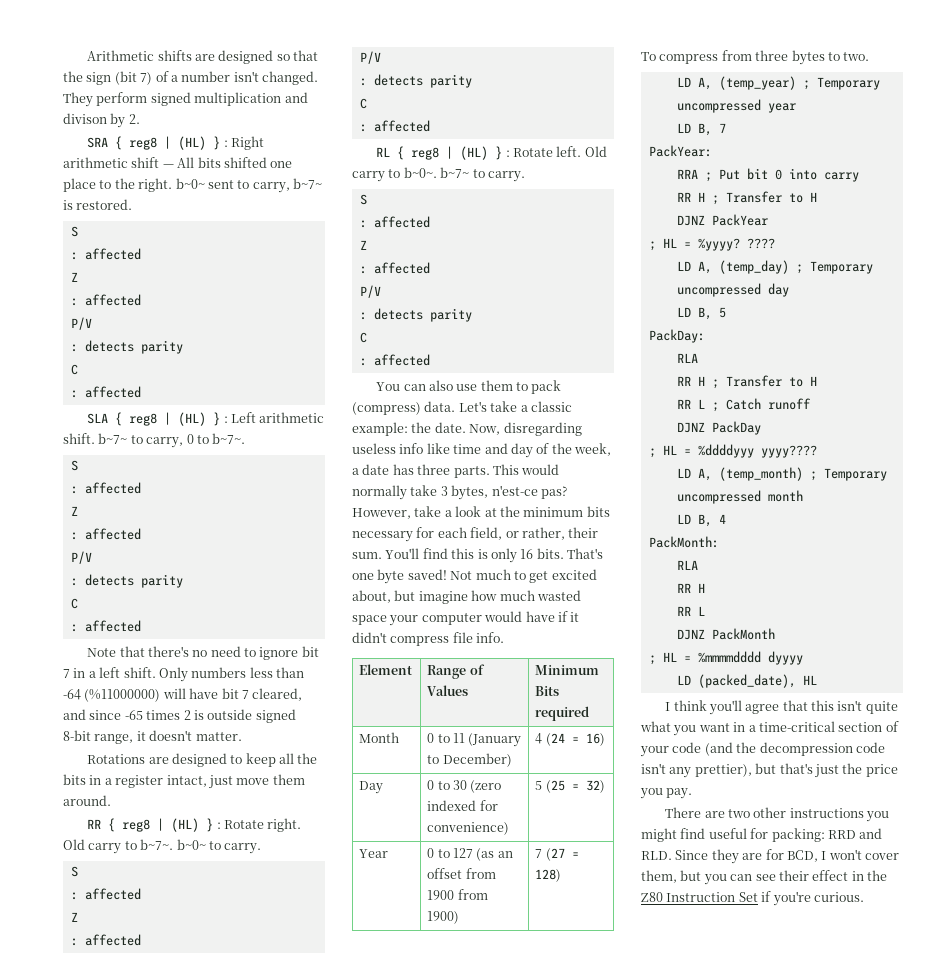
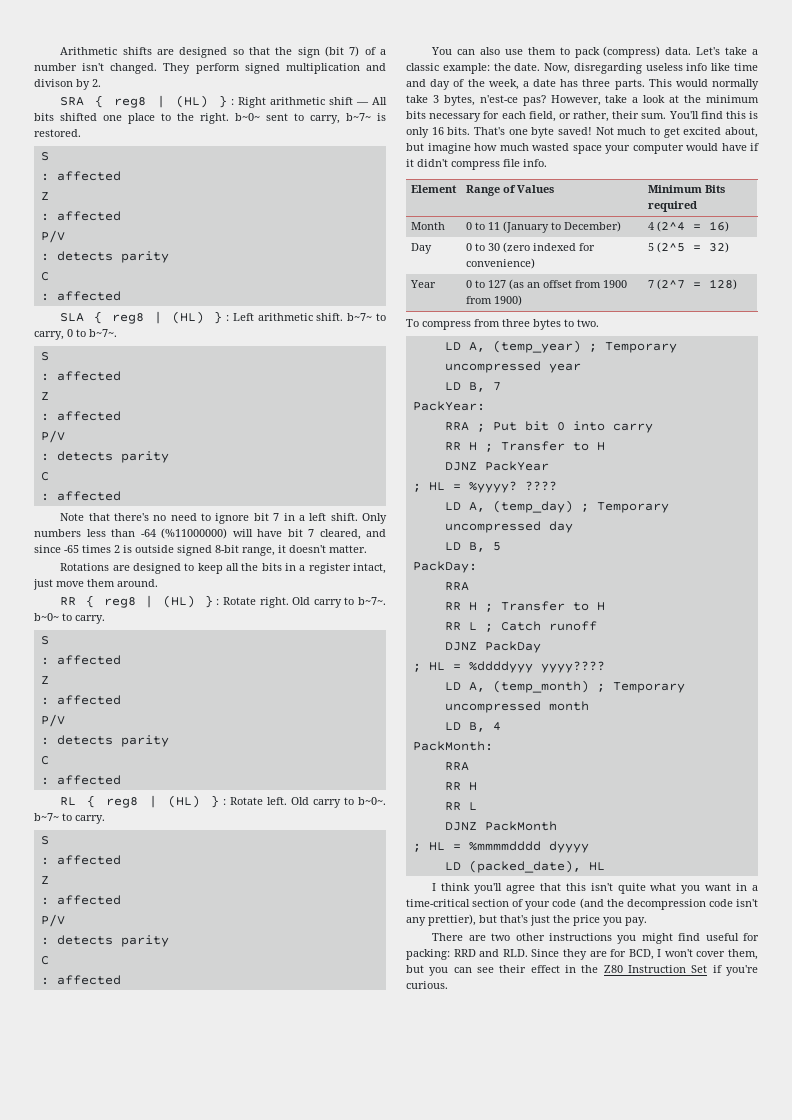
[545,733,565,746] (24 -> [656,221,685,232] (2^4
[545,780,565,793] (25 -> [656,242,685,253] (2^5
[545,848,565,861] (27 -> [656,279,685,290] (2^7
[676,353,698,363] RLA -> [444,582,469,591] RRA
[676,560,698,570] RLA -> [444,762,469,771] RRA

